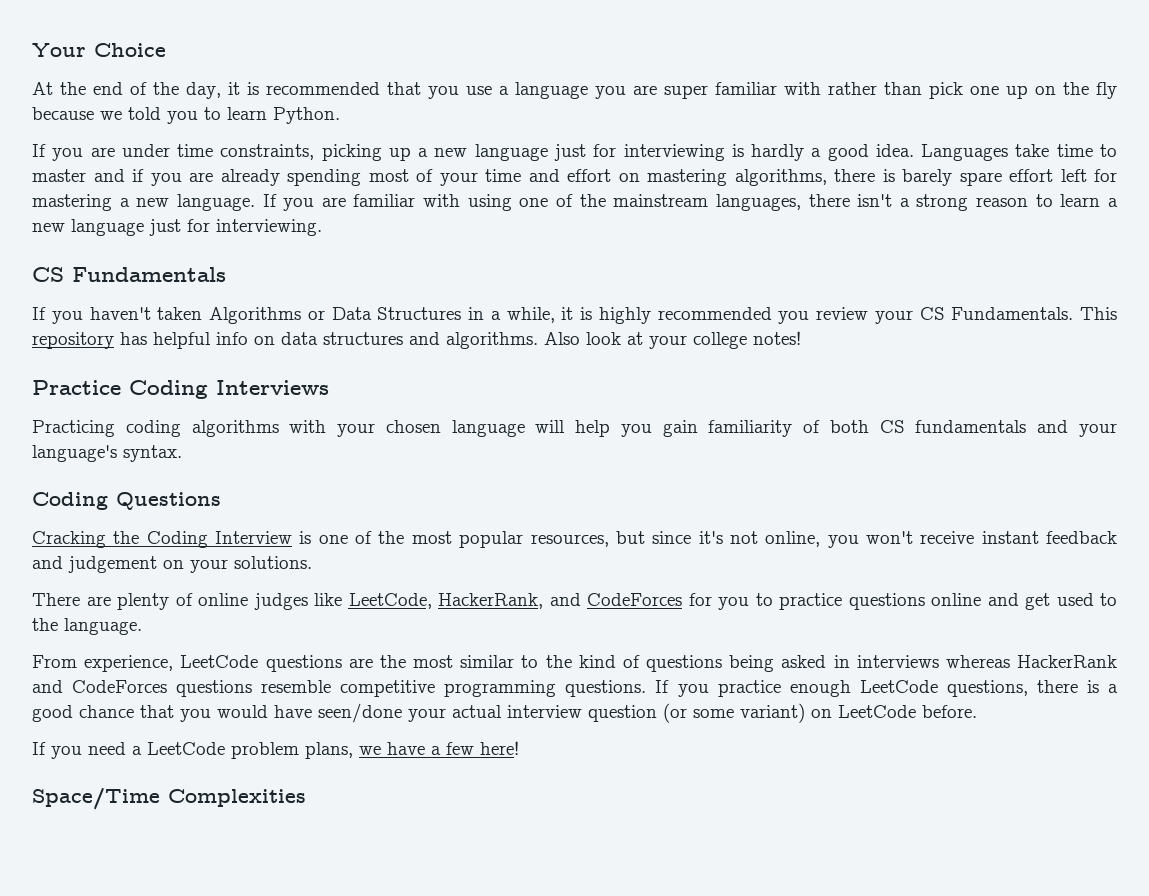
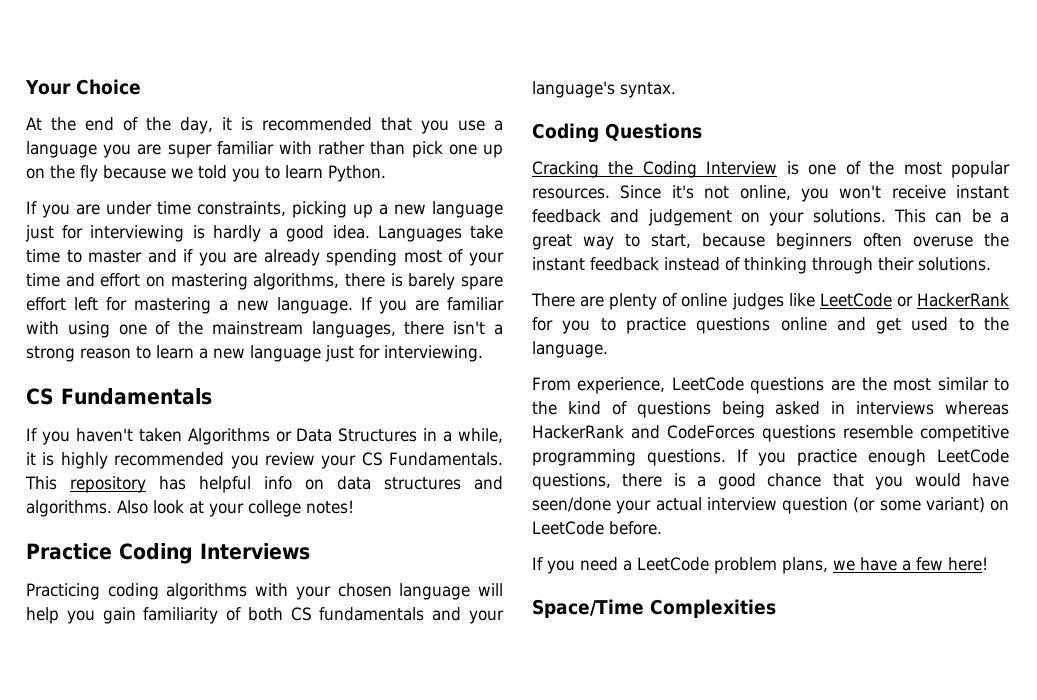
[530,531,692,547] resources, but since -> [532,185,662,199] resources. Since
(312, 562) none -> [894,209,1009,223] [532,233,1009,250] [532,257,991,274] This can be a great way to start, because beginners often overuse the instant feedback instead of thinking through their solutions.
[348,593,682,609] LeetCode, HackerRank, and CodeForces -> [819,293,1009,307] LeetCode or HackerRank

